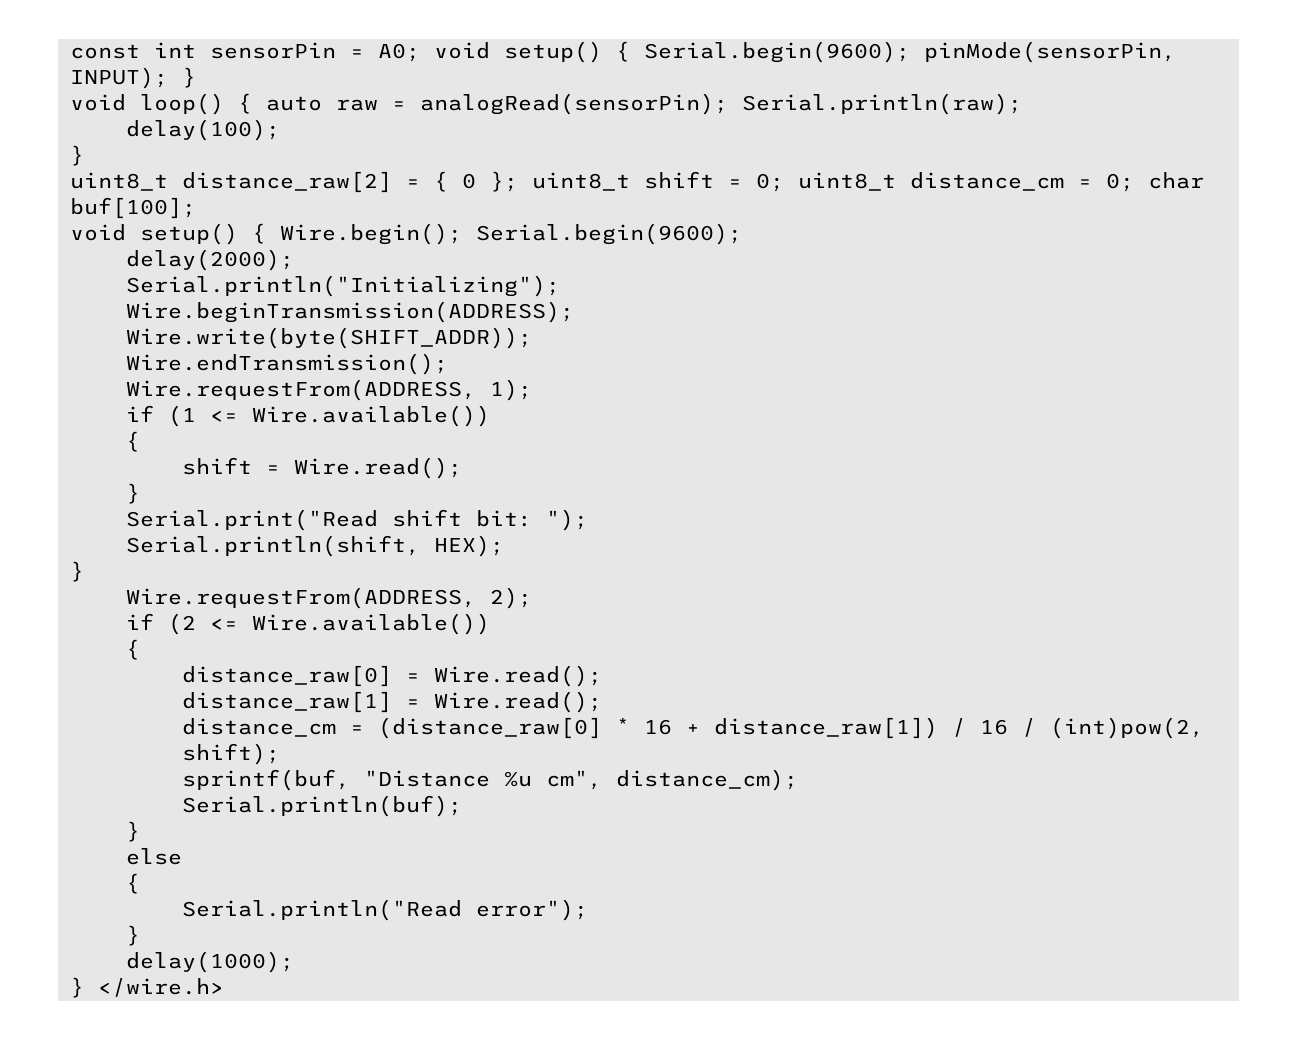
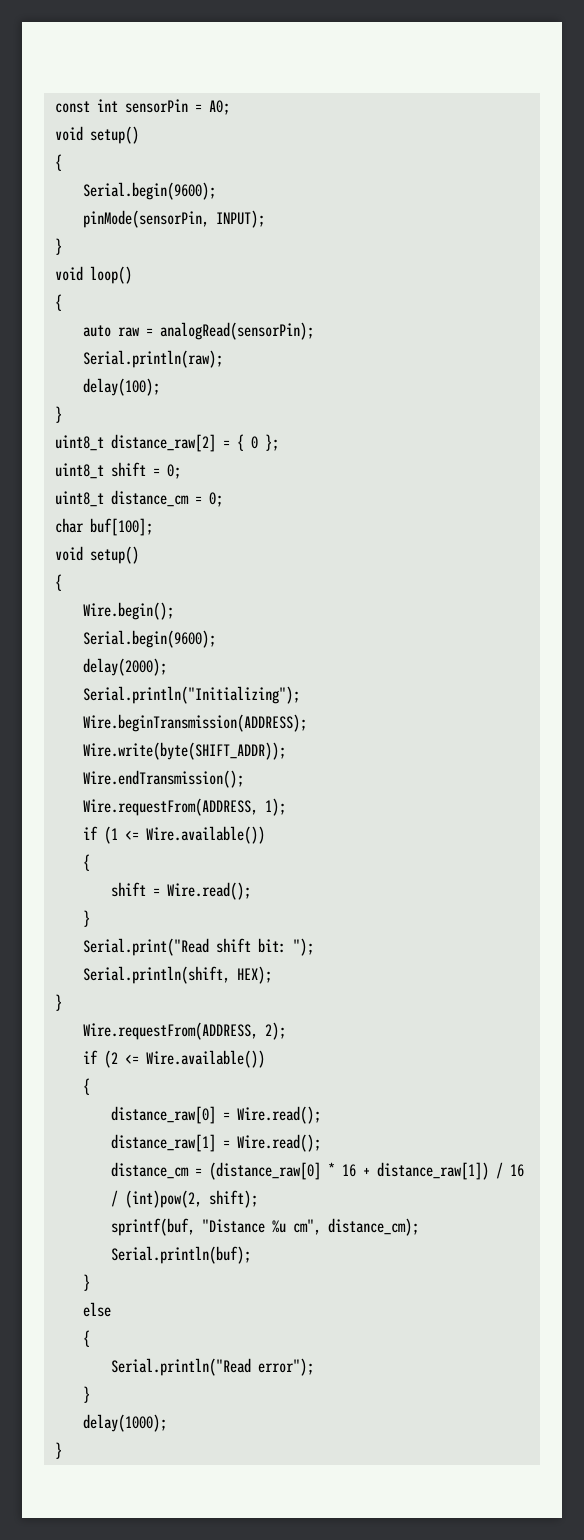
[434,41,911,63] void setup() { Serial.begin(9600); -> [54,126,139,144] [54,154,62,171] [82,182,216,200] // void setup() // { // Serial.begin(9600); //
(169, 78) none -> (265, 219) //
[238,93,253,114] { -> [54,294,62,311] // { //
(729, 104) none -> (314, 331) //
(519, 181) none -> (279, 442) //
(785, 182) none -> (181, 471) //
(1135, 182) none -> (223, 499) //
[252,223,267,244] { -> [54,574,62,591] // { //
(463, 234) none -> (174, 611) //
[98,978,225,997] </wire.h> -> (62, 1450) none

